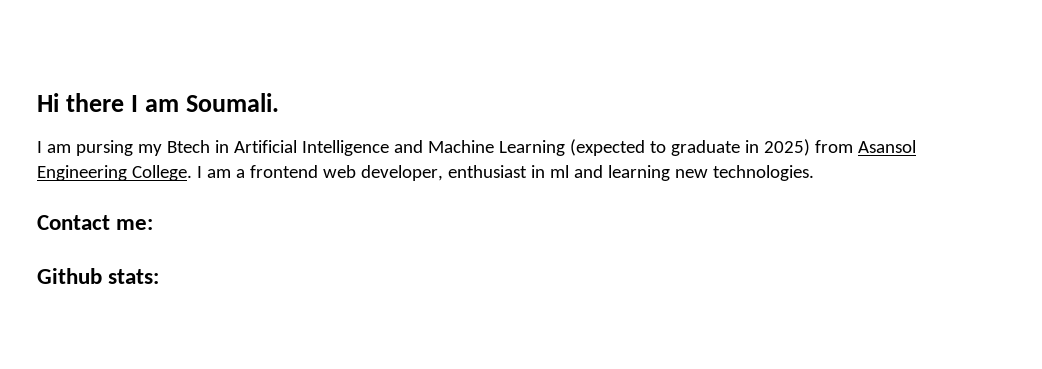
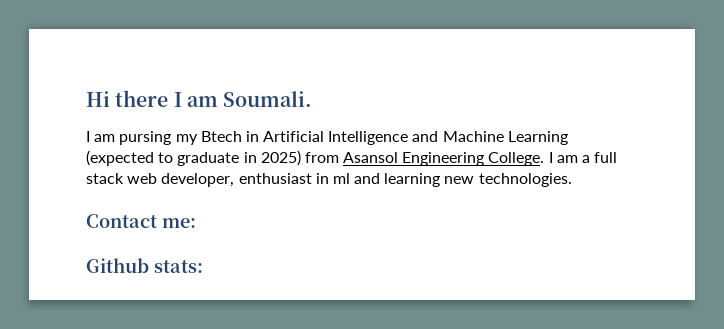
[249,165,318,178] frontend -> [594,152,618,163] [86,173,124,184] full stack

